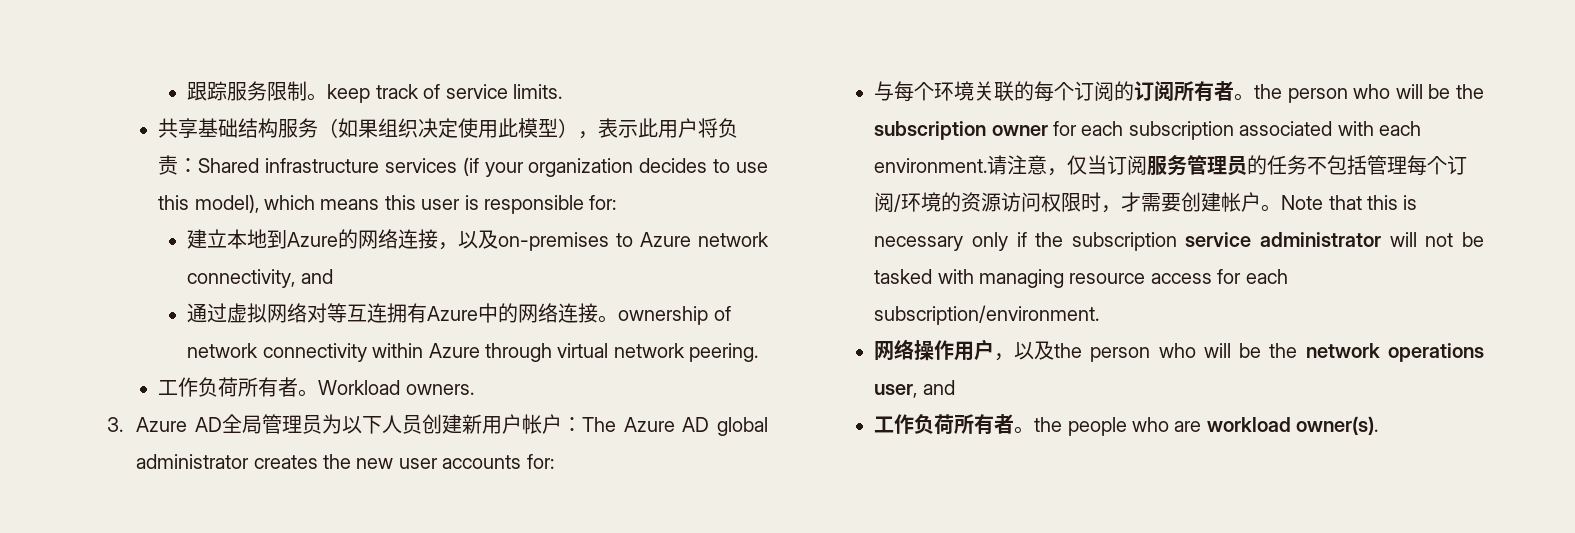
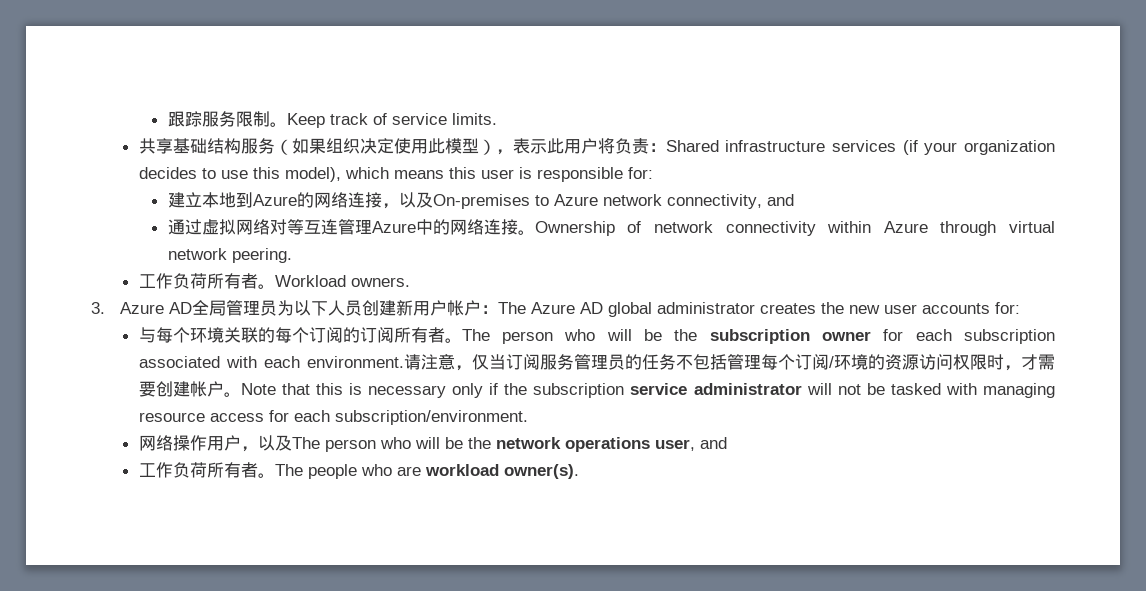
[327,84,371,103] keep -> [286,113,325,128] Keep
[498,232,610,251] on-premises -> [432,194,530,209] On-premises
[387,303,428,323] 拥有 -> [337,219,372,235] 管理
[618,306,709,325] ownership -> [534,221,615,236] Ownership
[1254,84,1283,99] the -> [461,329,490,341] The
[1054,343,1083,358] the -> [291,437,320,449] The
[1034,417,1063,432] the -> [274,464,303,476] The

